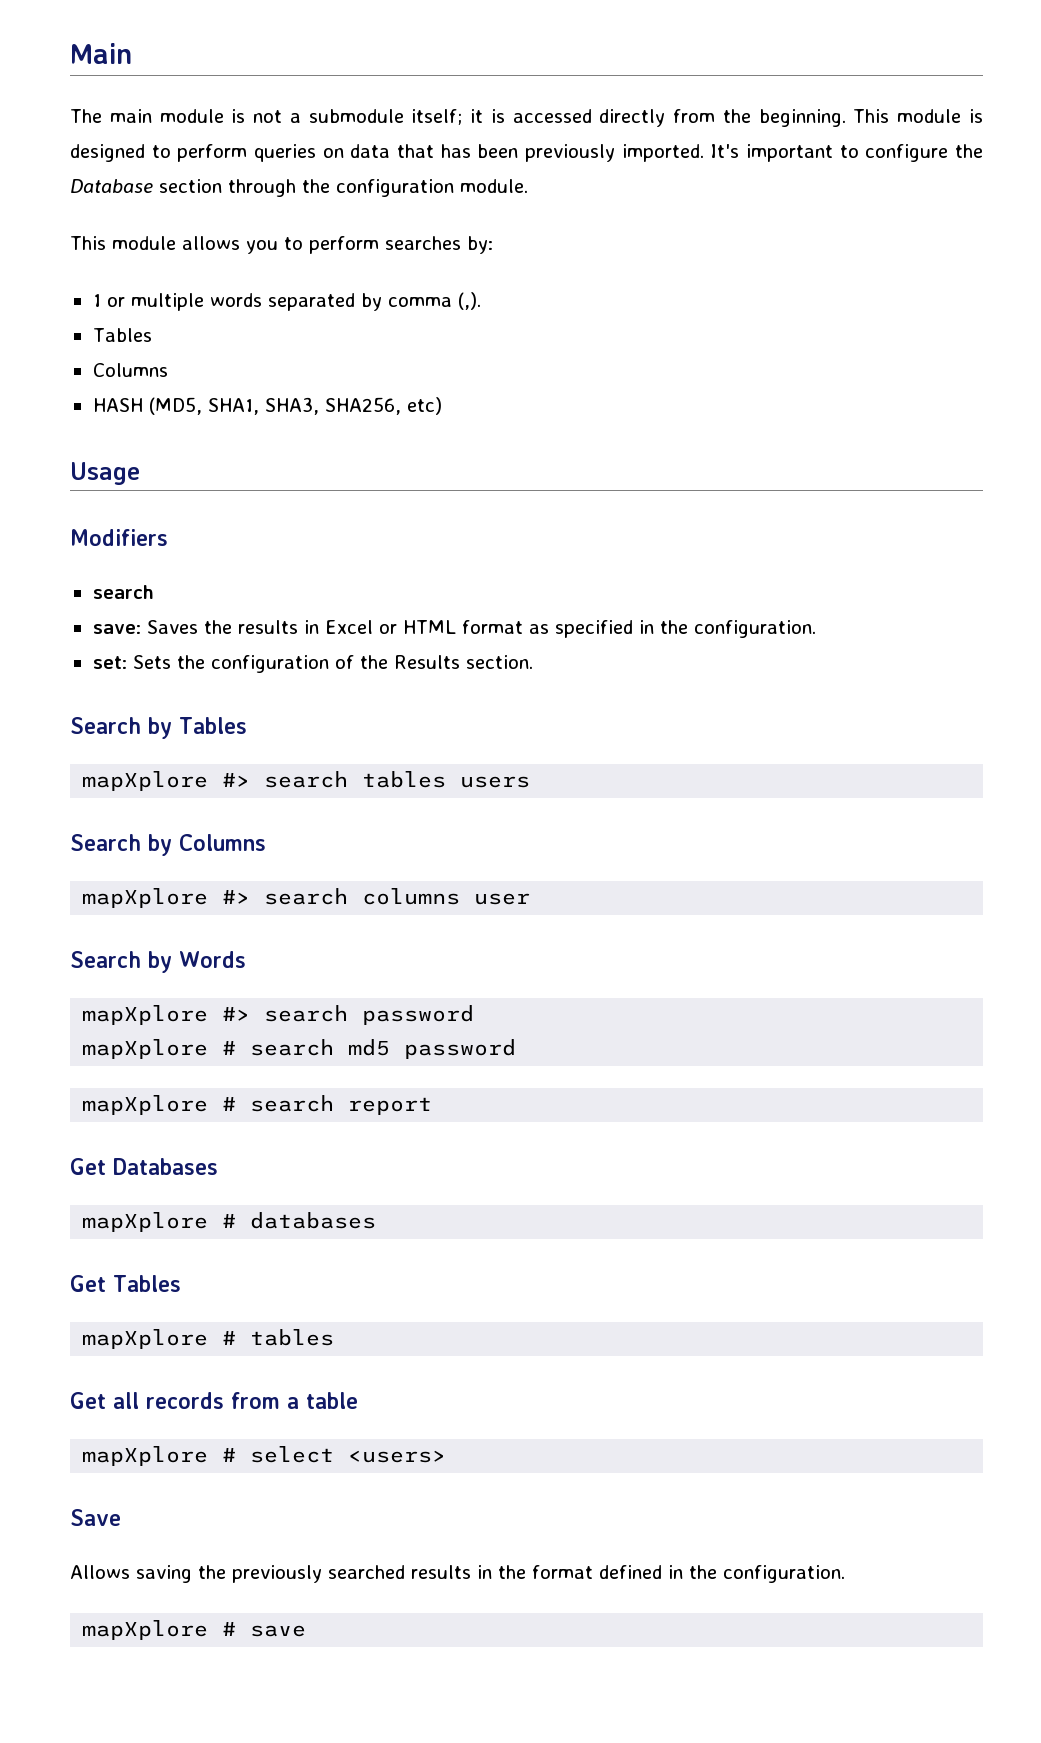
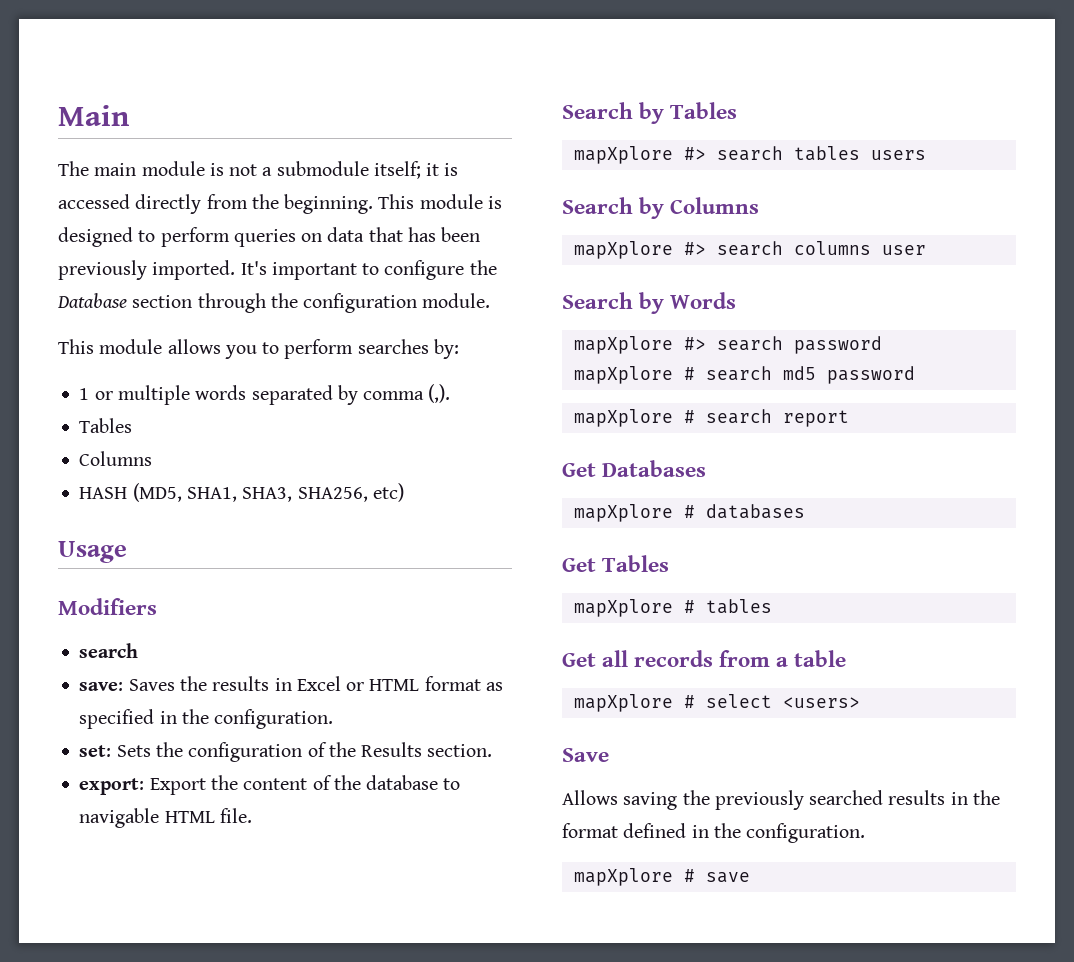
(533, 662) none -> [79,775,461,795] [79,808,252,828] // export: Export the content of the database to navigable HTML file.

